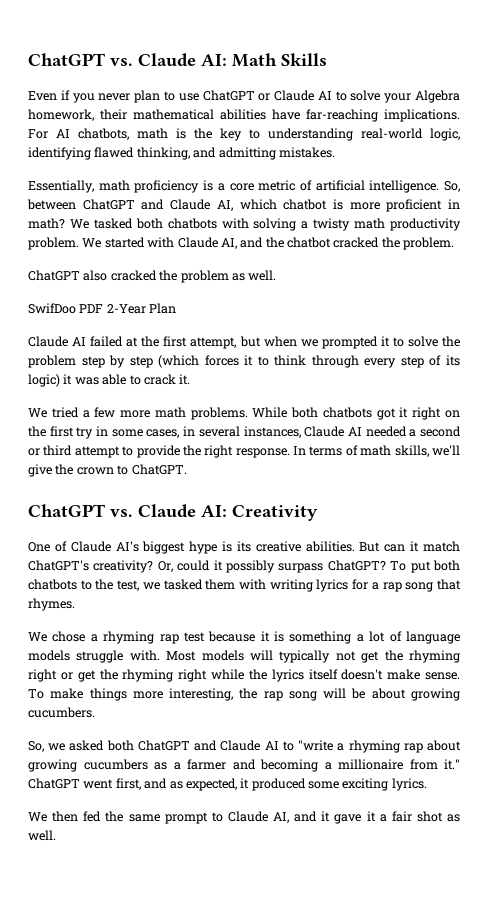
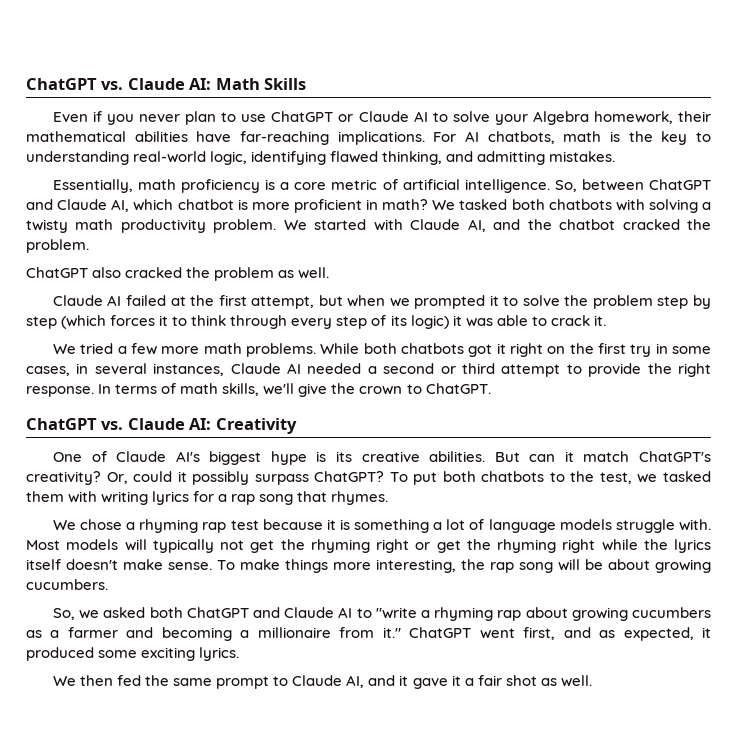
[28,303,177,314] // SwifDoo PDF 2-Year Plan -> (330, 273) none

